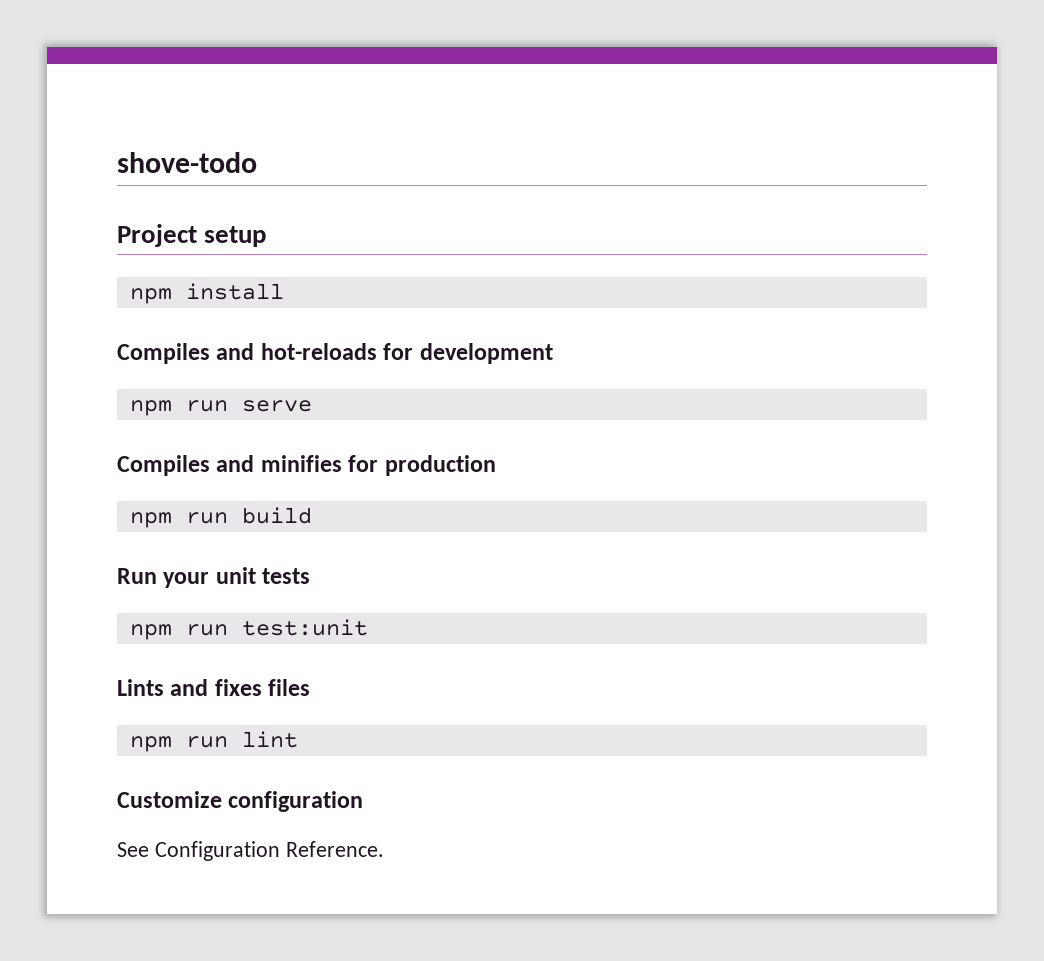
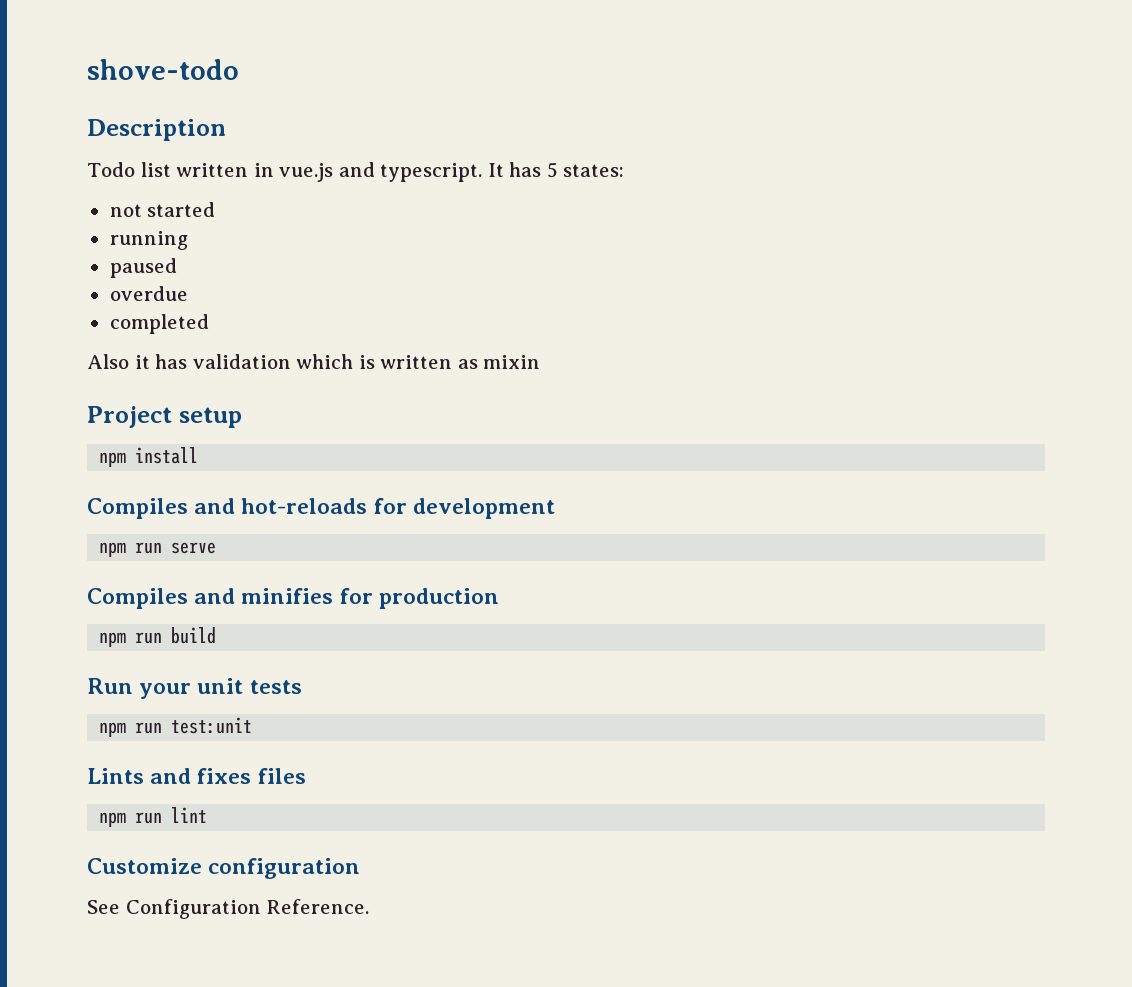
(257, 162) none -> [87,119,226,141] [87,162,625,182] [109,202,216,217] [109,231,188,250] [109,258,177,278] [109,286,188,301] [109,314,209,334] [87,354,541,369] // Description // Todo list written in vue.js and typescript. It has 5 states: // not started // running // paused // overdue // completed // Also it has validation which is written as mixin

